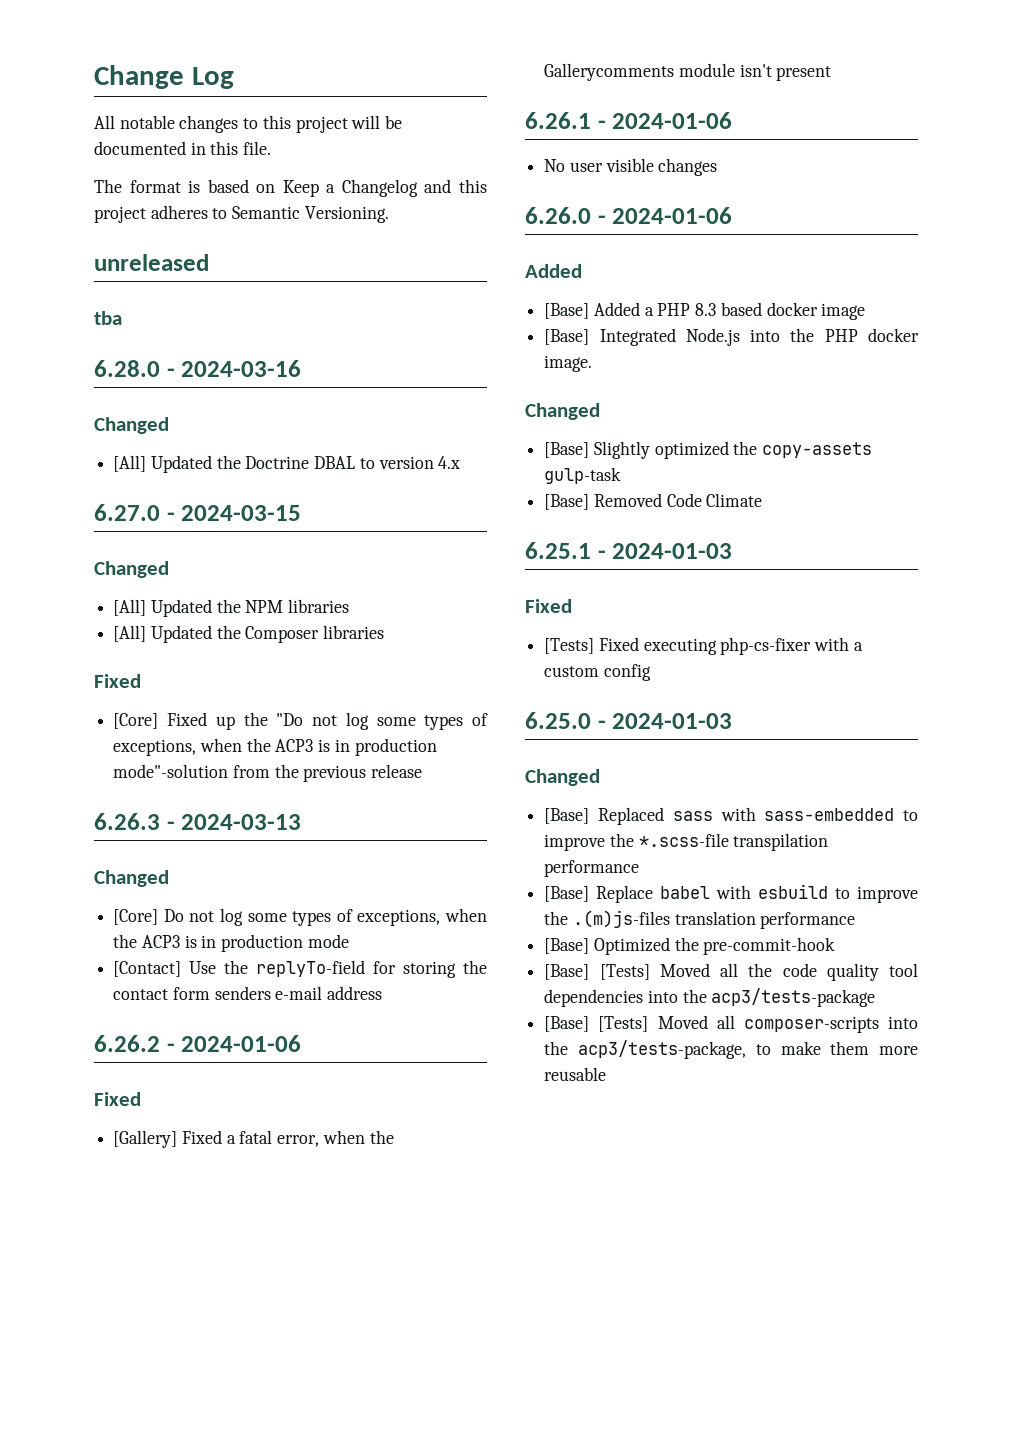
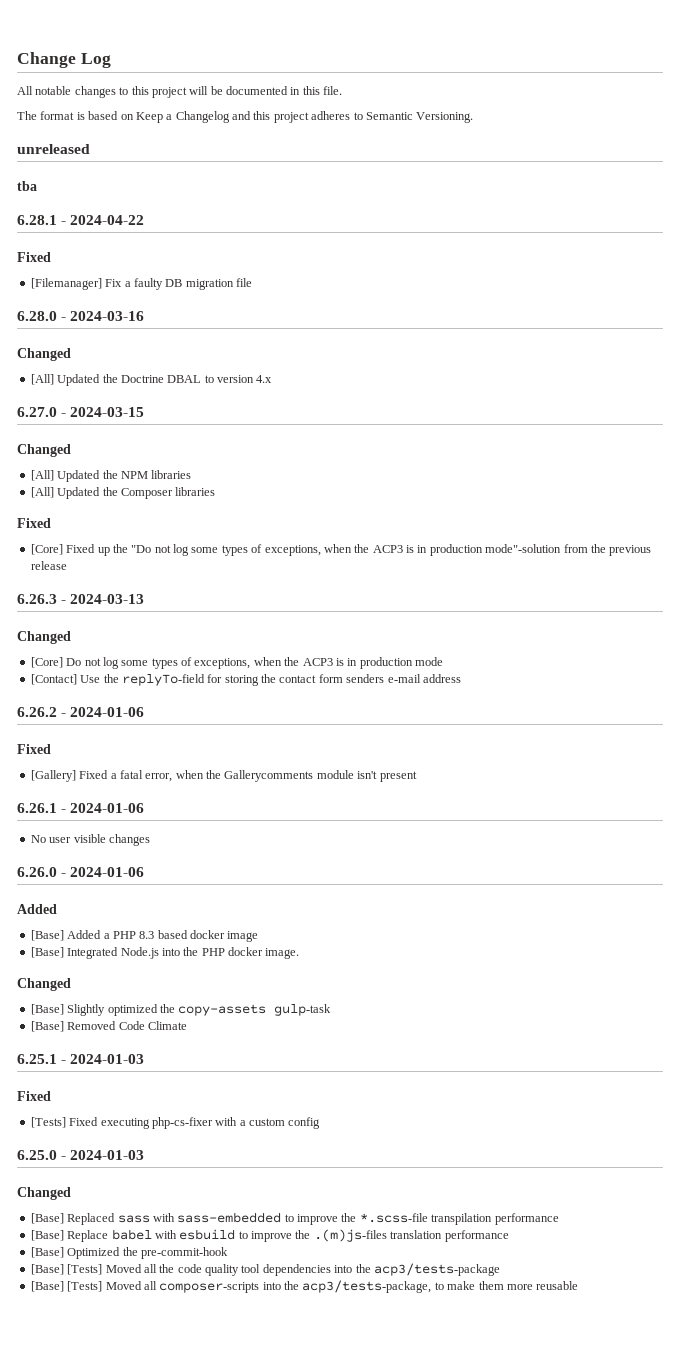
(122, 318) none -> [17,215,145,225] [17,252,51,262] [30,278,252,290] // 6.28.1 - 2024-04-22 // Fixed // [Filemanager] Fix a faulty DB migration file

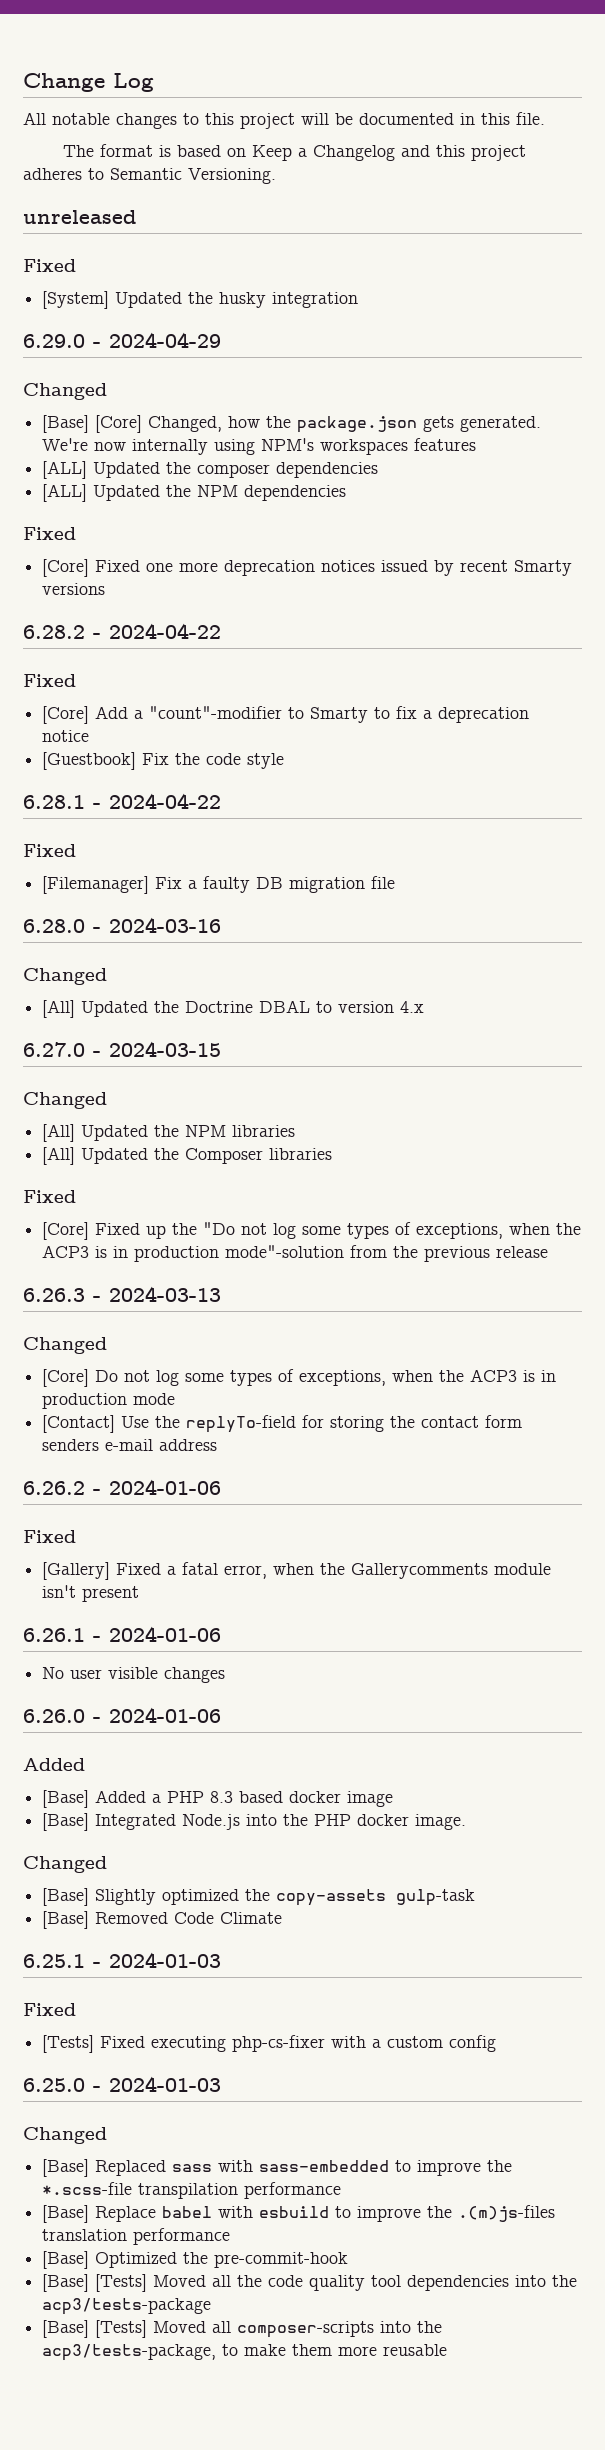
[17,181,37,191] tba -> [23,259,76,272] [42,291,359,309] [23,332,221,348] [23,383,107,400] [42,415,542,433] [42,438,477,455] [42,461,379,479] [42,484,347,502] [23,527,76,540] [42,559,573,577] [42,583,106,595] [23,623,221,639] [23,674,76,687] [42,706,530,724] [42,730,90,742] [42,752,285,770] Fixed // [System] Updated the husky integration // 6.29.0 - 2024-04-29 // Changed // [Base] [Core] Changed, how the package.json gets generated. We're now internally using NPM's workspaces features // [ALL] Updated the composer dependencies // [ALL] Updated the NPM dependencies // Fixed // [Core] Fixed one more deprecation notices issued by recent Smarty versions // 6.28.2 - 2024-04-22 // Fixed // [Core] Add a "count"-modifier to Smarty to fix a deprecation notice // [Guestbook] Fix the code style

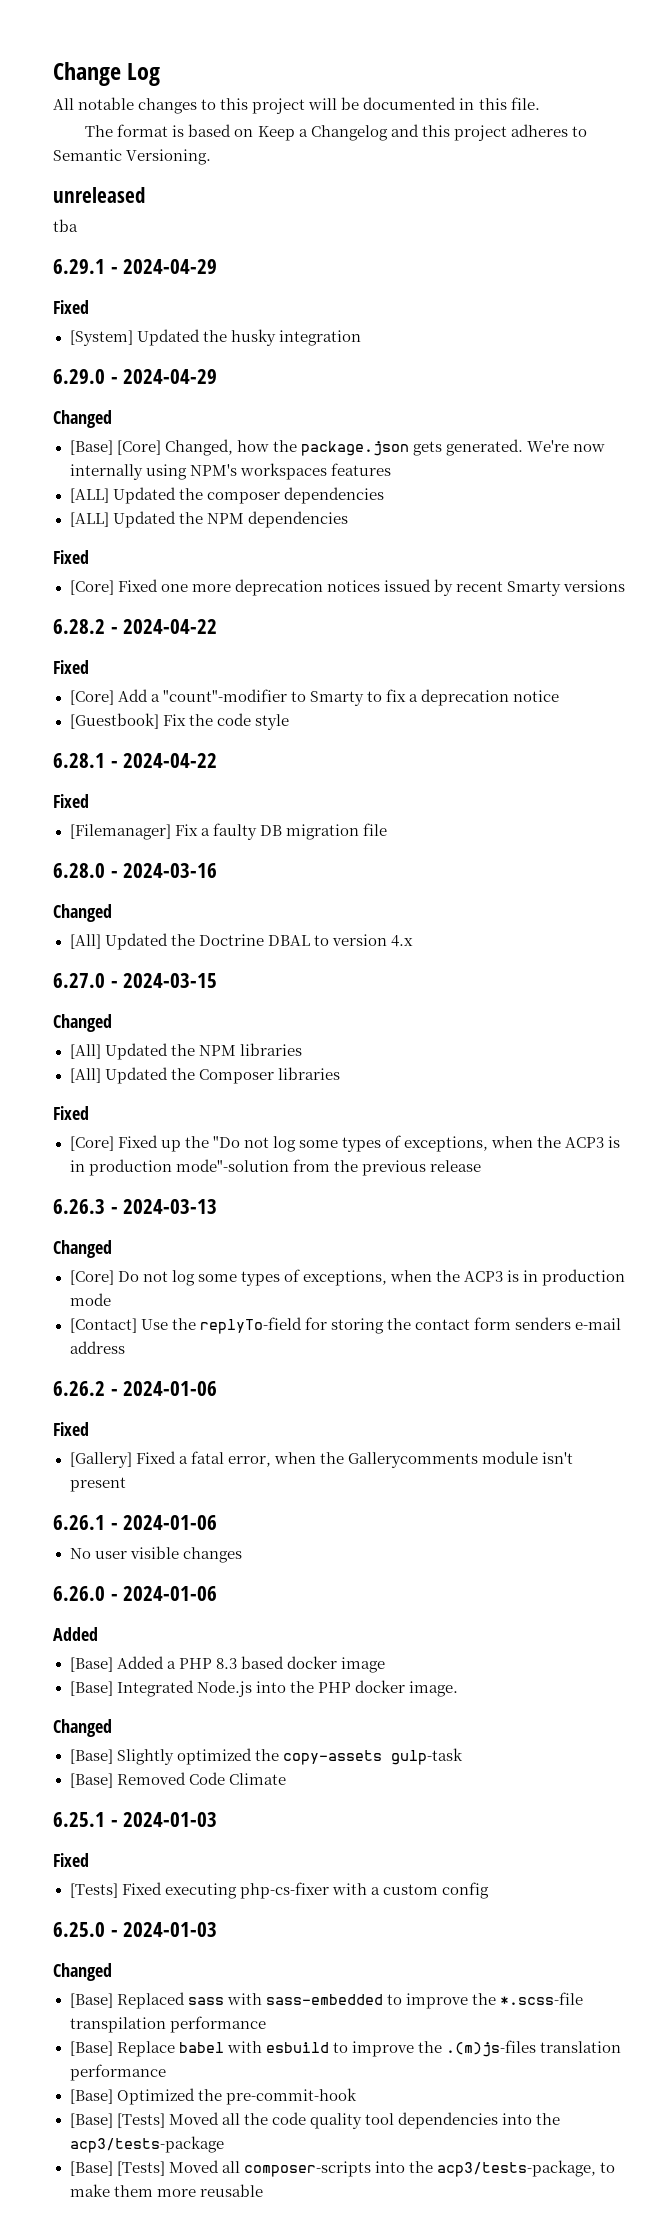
(137, 217) none -> [53,219,78,232] [53,259,218,274] // tba // 6.29.1 - 2024-04-29

